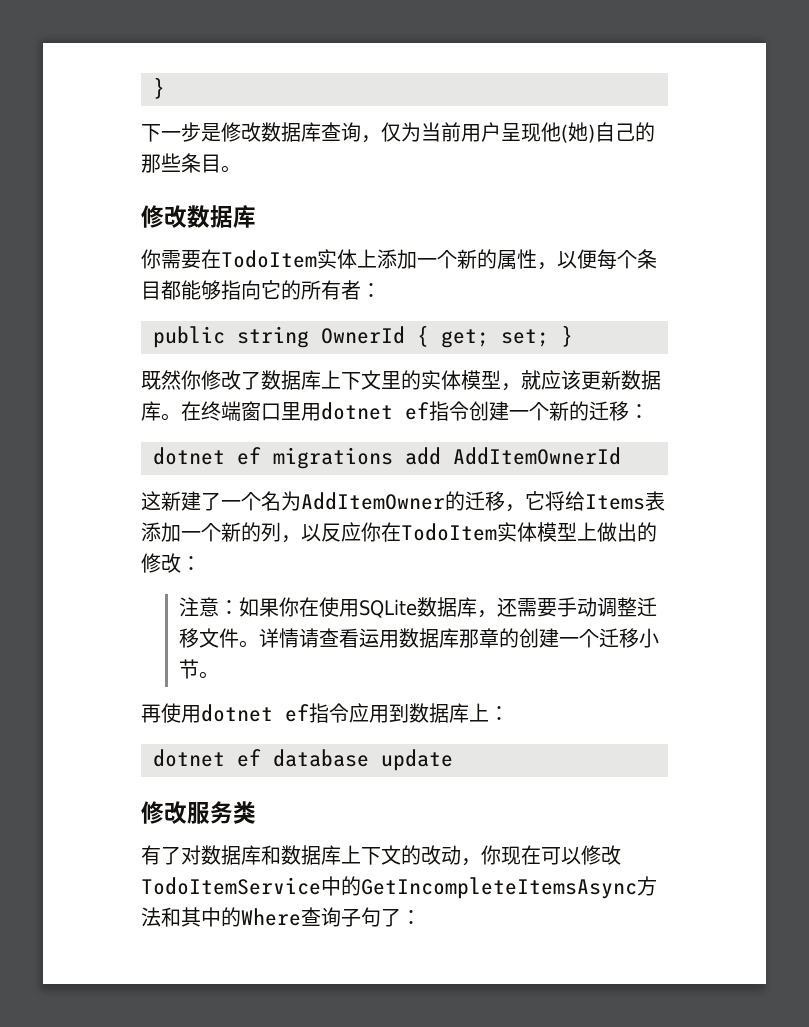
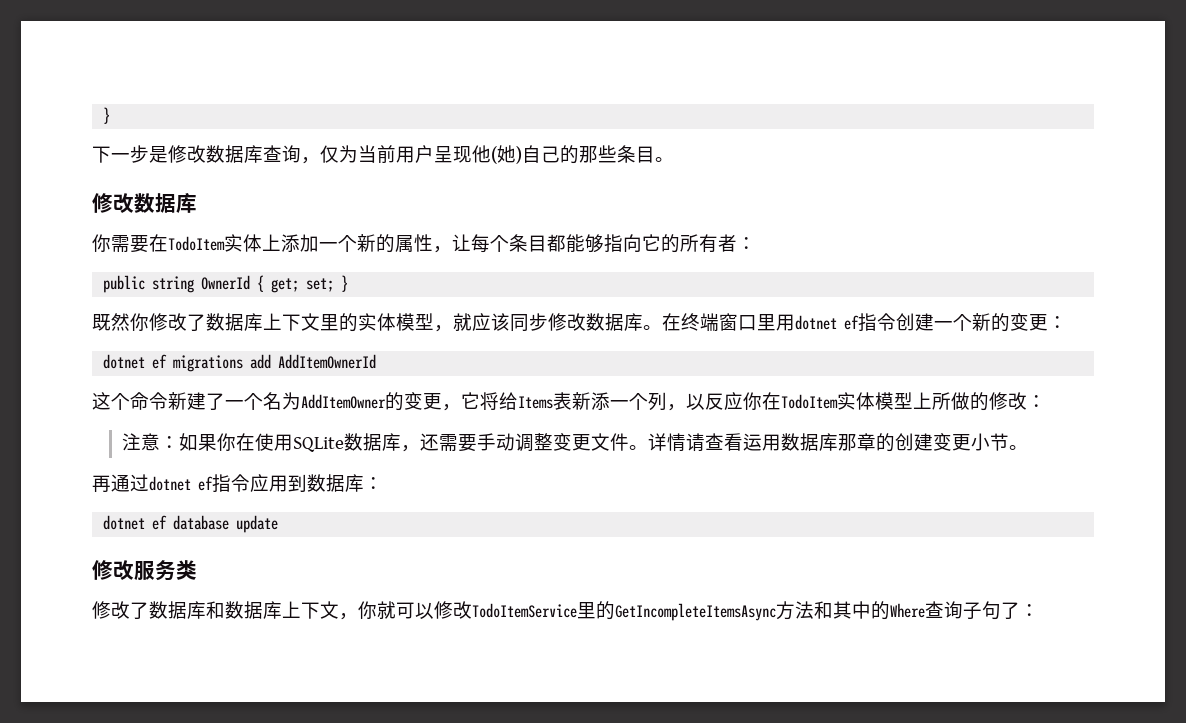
[557,249,597,269] 以便 -> [452,234,471,252] 让
[581,370,621,390] 更新 -> [510,313,586,332] 同步修改
[589,401,629,421] 迁移 -> [1010,313,1048,331] 变更
(161, 501) none -> [111,392,168,410] 个命令
[465,491,505,511] 迁移 -> [404,392,442,410] 变更
[141,522,261,542] 添加一个新的 -> [572,392,648,410] 新添一个
[597,522,637,542] 做出 -> [932,392,970,410] 所做
[636,597,657,617] [178,628,199,648] 迁移 -> [552,433,591,451] 变更
[558,628,639,648] 一个迁移 -> [932,433,971,451] 变更
[161,703,201,723] 使用 -> [111,474,149,492] 通过
[469,703,489,722] 上 -> (364, 483) none
[141,845,201,865] 有了对 -> [92,601,149,619] 修改了
[401,845,541,866] 的改动，你现在 -> [339,601,396,620] ，你就
[321,876,341,896] 中 -> [577,602,596,619] 里

